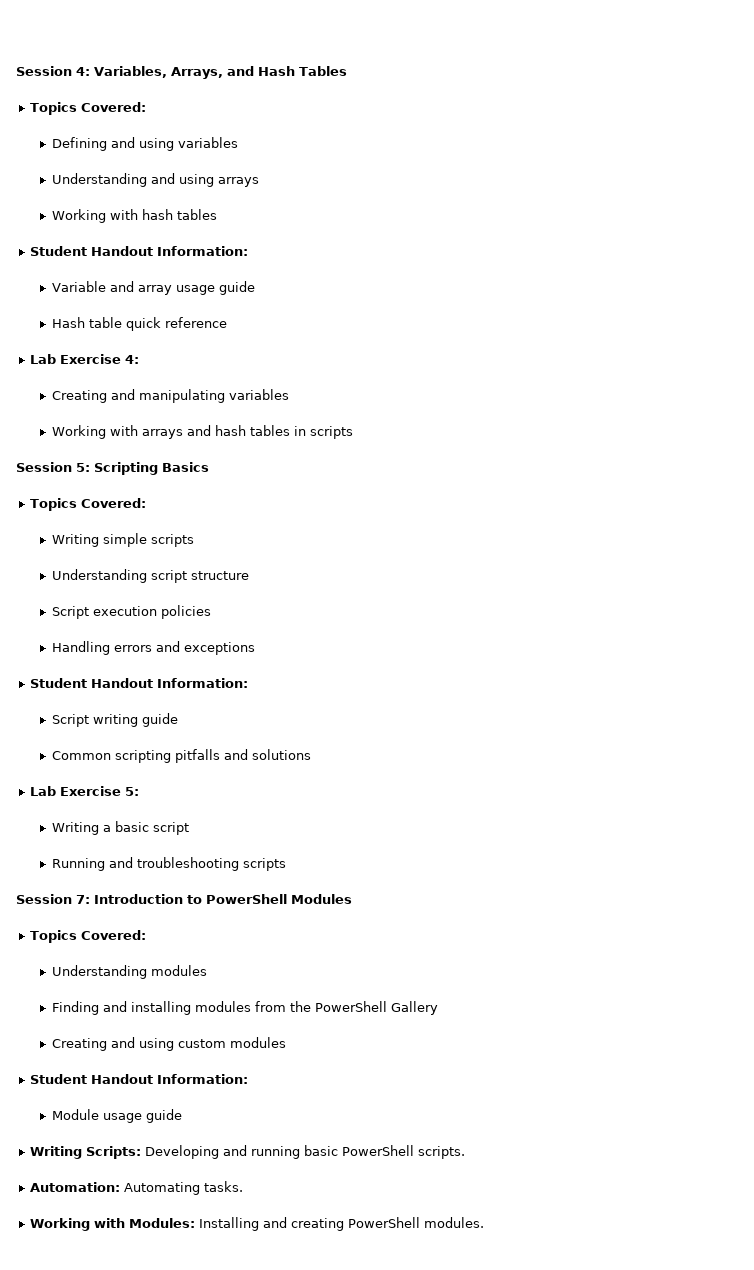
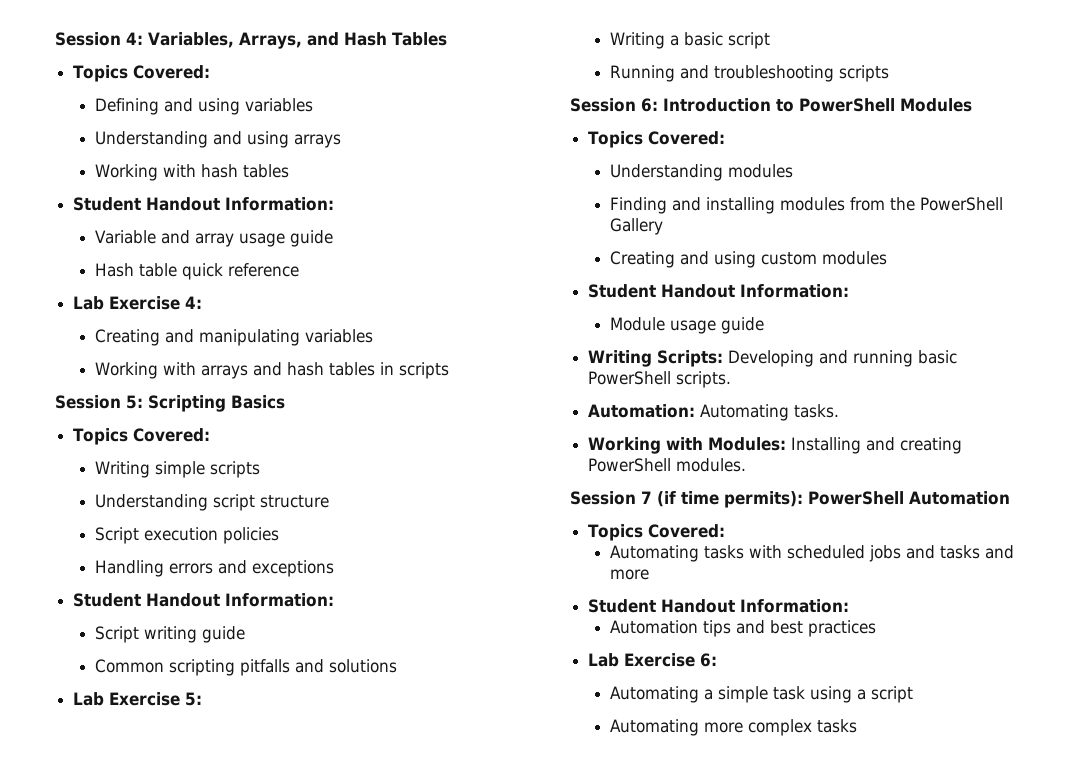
[76,895,90,904] 7: -> [641,98,658,112] 6:
(485, 1222) none -> [570,491,1010,508] [588,524,726,541] [609,545,1014,562] [609,569,649,580] [588,599,850,613] [609,620,876,637] [588,653,718,667] [609,686,913,703] [609,719,857,736] // Session 7 (if time permits): PowerShell Automation // Topics Covered: // Automating tasks with scheduled jobs and tasks and more // Student Handout Information: // Automation tips and best practices // Lab Exercise 6: // Automating a simple task using a script // Automating more complex tasks

